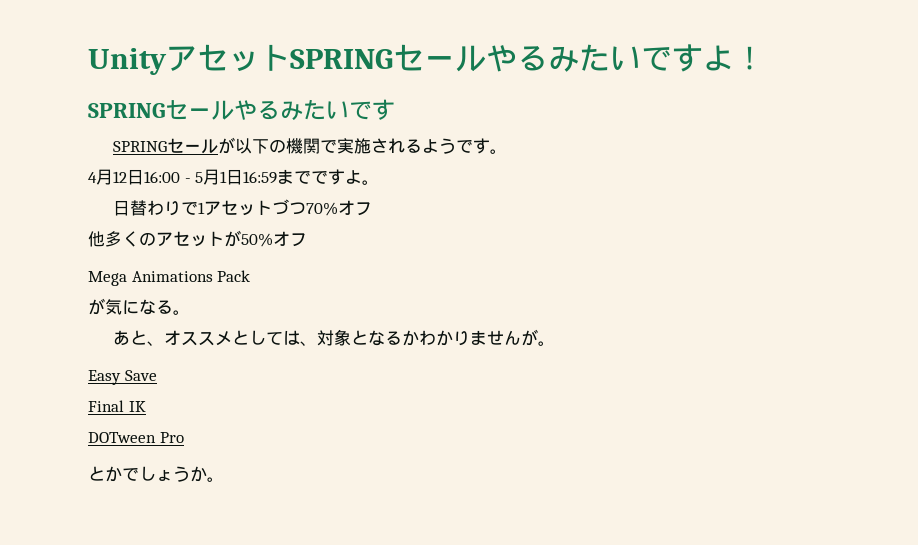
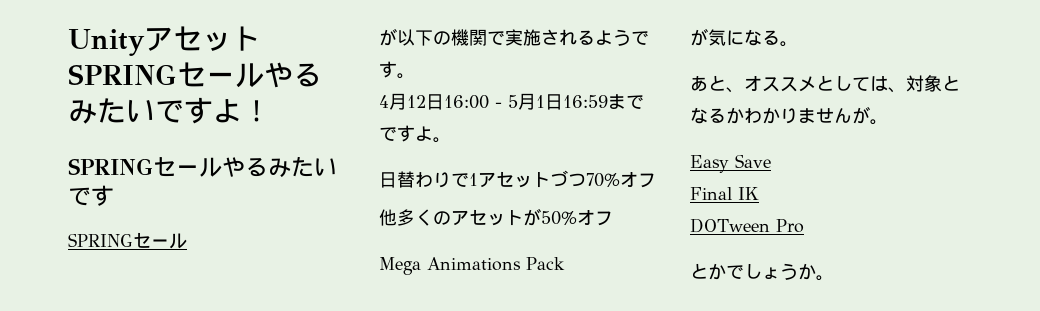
(219, 146) none -> (187, 241) //

